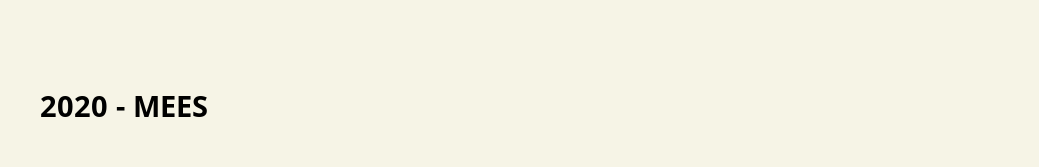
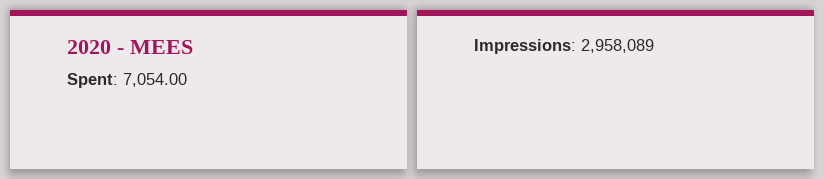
(208, 106) none -> [67,73,187,88] [474,39,654,54] // Spent: 7,054.00 // Impressions: 2,958,089

